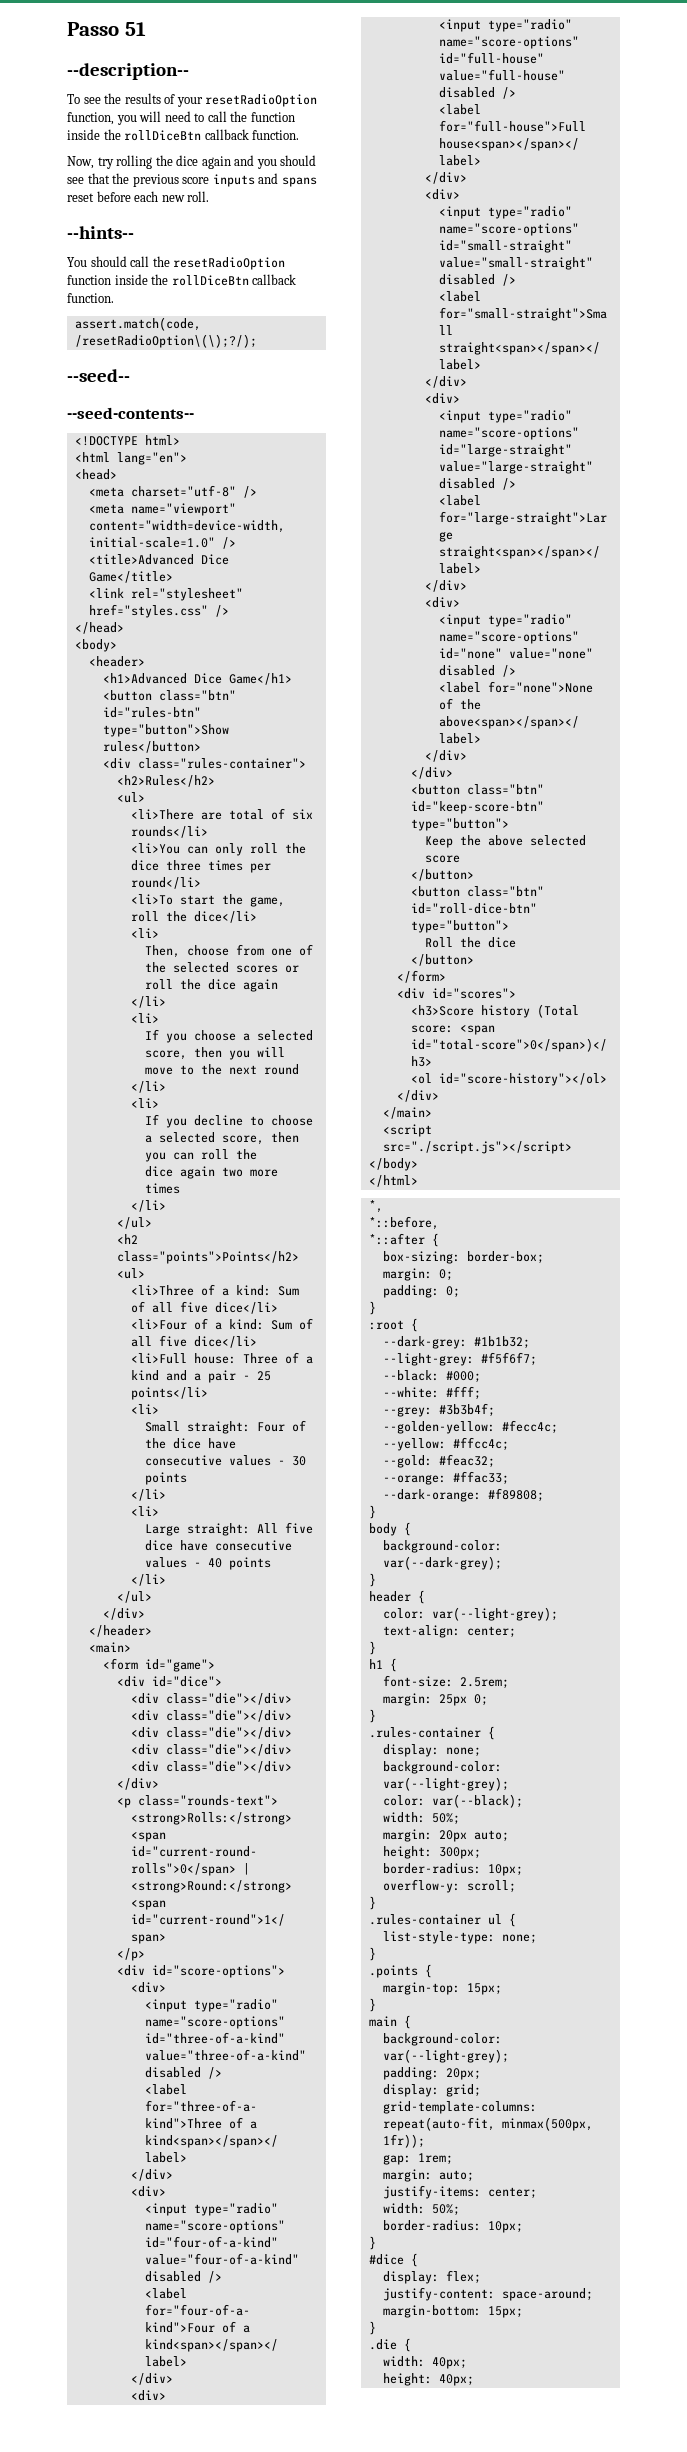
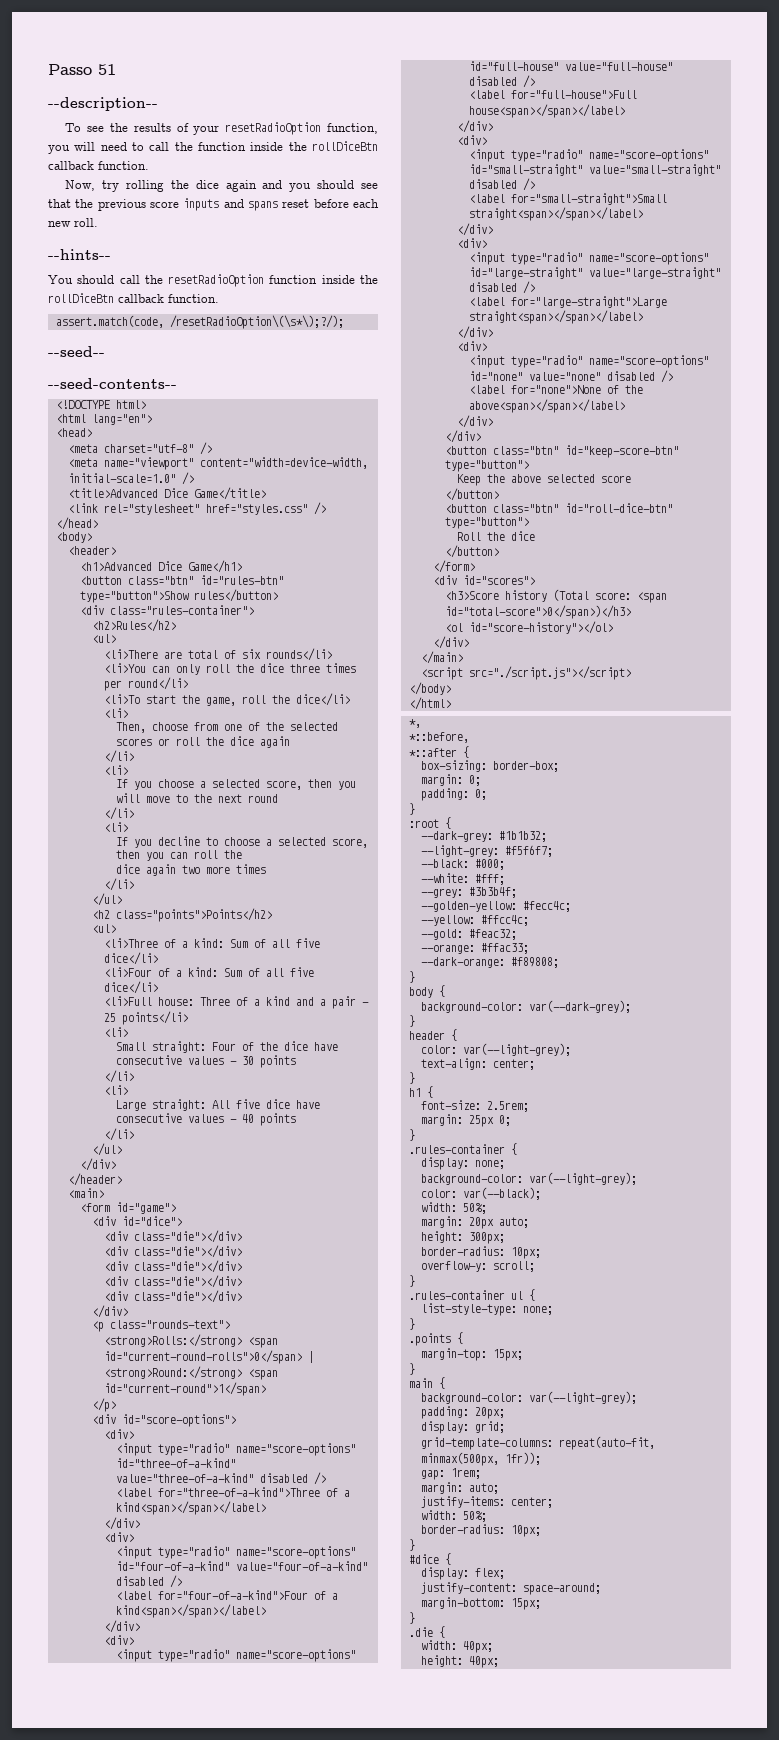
[74,334,257,348] /resetRadioOption\(\);?/); -> [169,315,344,329] /resetRadioOption\(\s*\);?/);

